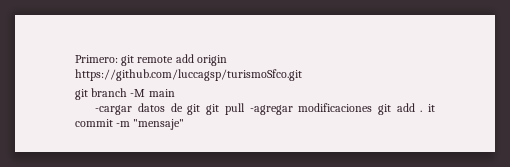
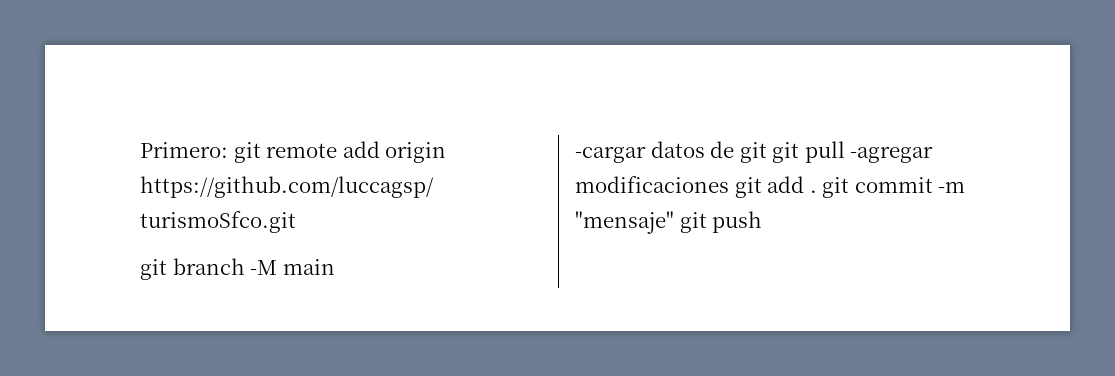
[428,104,435,112] it -> [822,177,850,198] git
(185, 124) none -> [679,211,763,233] git push

